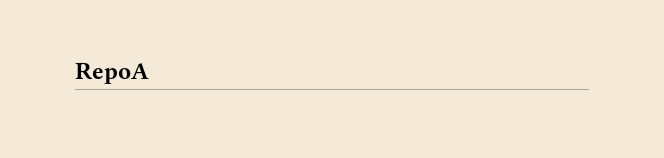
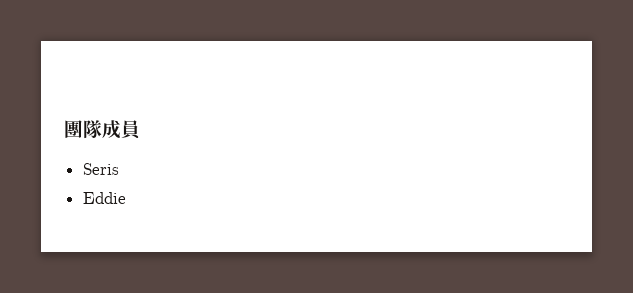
[75,62,149,84] RepoA -> [64,120,140,139] [82,163,119,175] [82,192,126,204] 團隊成員 // Seris // Eddie

